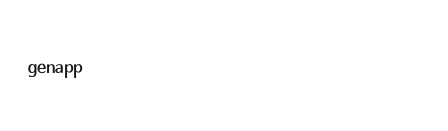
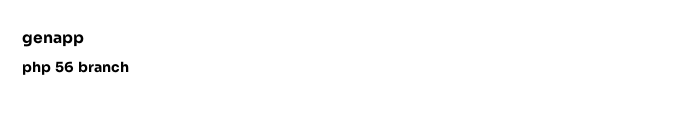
(83, 70) none -> [22,61,129,75] // php 56 branch

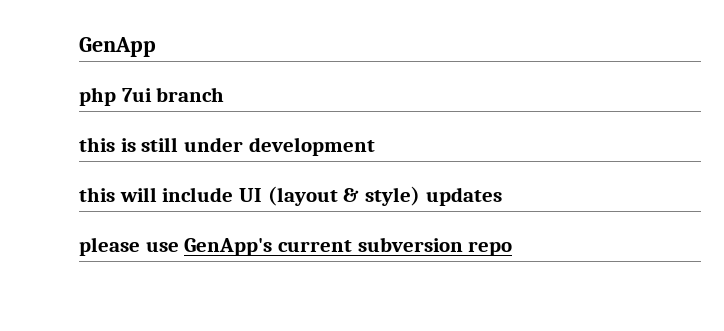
[22,34,84,47] genapp -> [79,37,156,57] GenApp
[54,61,74,73] 56 -> [121,88,152,102] 7ui
(129, 67) none -> [79,137,375,156] [79,186,502,206] [79,237,513,256] // this is still under development // this will include UI (layout & style) updates // please use GenApp's current subversion repo

